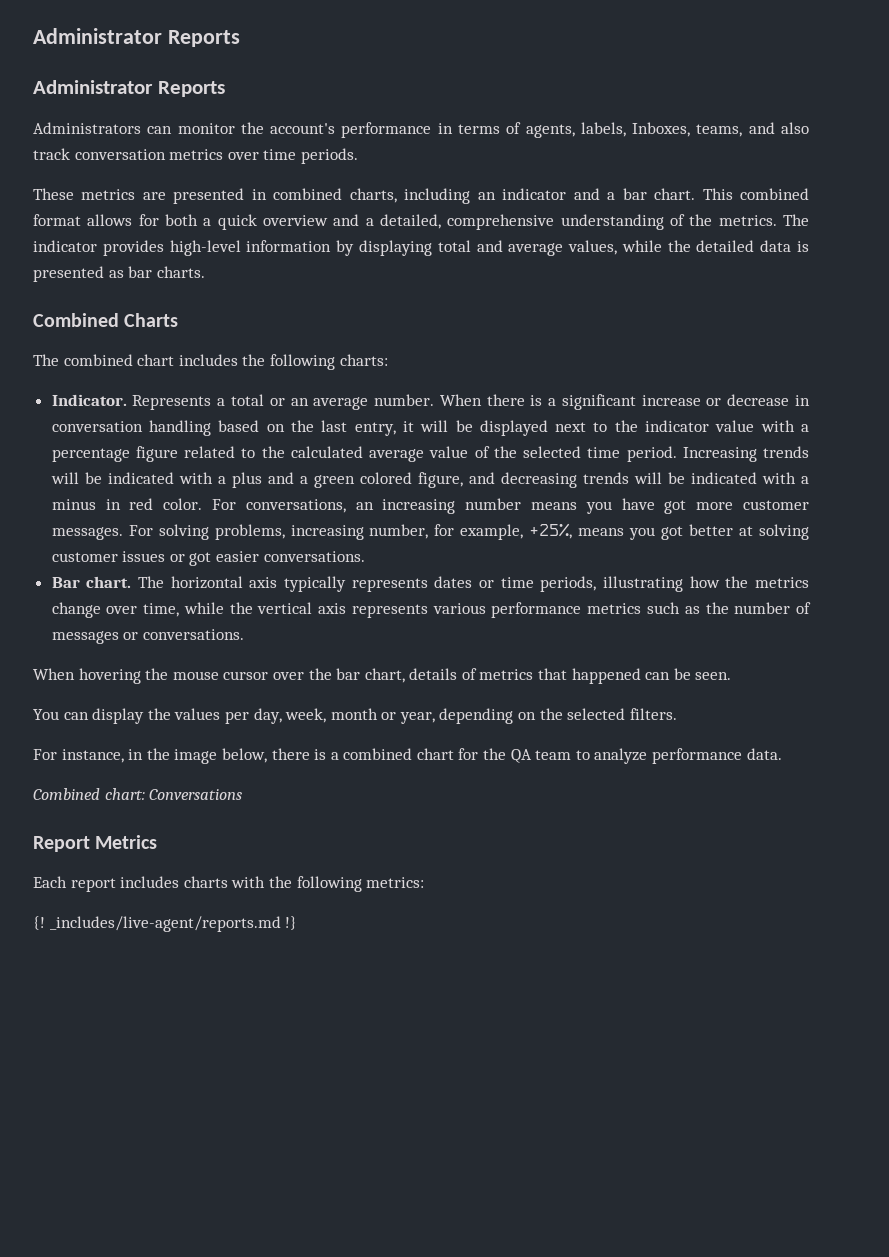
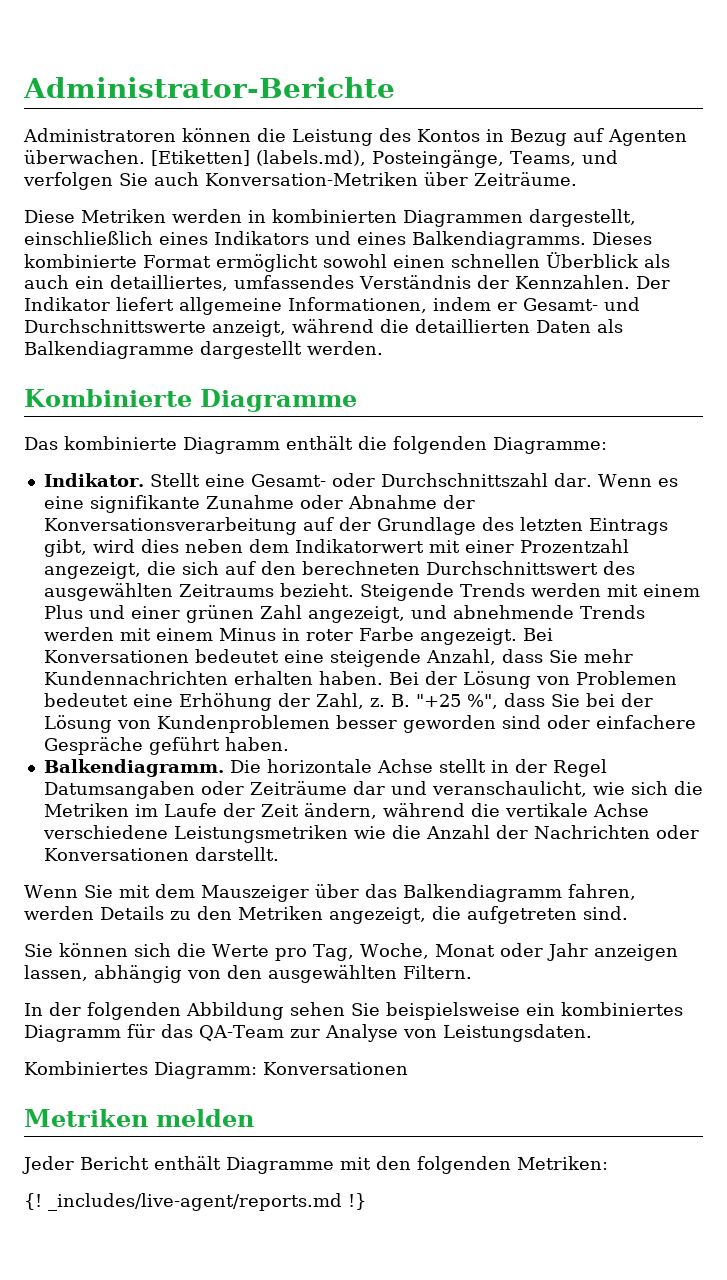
[33,28,240,47] [33,80,225,97] [33,122,810,138] [33,148,358,164] [33,188,810,204] [33,214,810,230] [33,240,810,256] [33,266,205,282] [33,313,179,327] [33,354,388,370] [51,394,810,410] [51,420,809,436] [51,446,809,462] [50,472,809,488] [51,498,809,514] [51,523,810,540] [51,551,365,566] [51,576,809,592] [51,602,811,618] [51,629,244,644] [33,668,732,684] [33,708,677,724] [33,748,782,764] [33,788,243,800] [33,835,158,852] [33,876,425,892] Administrator Reports // Administrator Reports // Administrators can monitor the account's performance in terms of agents, labels, Inboxes, teams, and also track conversation metrics over time periods. // These metrics are presented in combined charts, including an indicator and a bar chart. This combined format allows for both a quick overview and a detailed, comprehensive understanding of the metrics. The indicator provides high-level information by displaying total and average values, while the detailed data is presented as bar charts. // Combined Charts // The combined chart includes the following charts: // Indicator. Represents a total or an average number. When there is a significant increase or decrease in conversation handling based on the last entry, it will be displayed next to the indicator value with a percentage figure related to the calculated average value of the selected time period. Increasing trends will be indicated with a plus and a green colored figure, and decreasing trends will be indicated with a minus in red color. For conversations, an increasing number means you have got more customer messages. For solving problems, increasing number, for example, +25%, means you got better at solving customer issues or got easier conversations. // Bar chart. The horizontal axis typically represents dates or time periods, illustrating how the metrics change over time, while the vertical axis represents various performance metrics such as the number of messages or conversations. // When hovering the mouse cursor over the bar chart, details of metrics that happened can be seen. // You can display the values per day, week, month or year, depending on the selected filters. // For instance, in the image below, there is a combined chart for the QA team to analyze performance data. // Combined chart: Conversations // Report Metrics // Each report includes charts with the following metrics: -> [23,77,395,98] [23,128,687,146] [24,150,618,168] [23,172,577,190] [24,209,636,227] [24,231,652,249] [24,252,670,272] [24,275,670,291] [24,297,640,315] [24,319,623,337] [24,341,383,359] [24,389,357,412] [24,436,607,454] [43,473,678,487] [43,495,475,513] [43,517,668,535] [43,539,629,557] [43,561,635,579] [43,583,700,601] [43,605,645,623] [43,627,553,645] [43,649,633,667] [43,671,677,689] [43,693,653,711] [43,715,696,733] [43,737,289,755] [43,759,607,777] [43,781,703,799] [43,803,649,819] [42,825,699,843] [43,847,279,861] [24,884,636,902] [24,906,628,924] [24,943,678,961] [24,965,472,983] [24,1002,683,1020] [24,1024,592,1042] [24,1061,408,1079] [24,1109,254,1127] [22,1156,608,1174] Administrator-Berichte // Administratoren können die Leistung des Kontos in Bezug auf Agenten überwachen. [Etiketten] (labels.md), Posteingänge, Teams, und verfolgen Sie auch Konversation-Metriken über Zeiträume. // Diese Metriken werden in kombinierten Diagrammen dargestellt, einschließlich eines Indikators und eines Balkendiagramms. Dieses kombinierte Format ermöglicht sowohl einen schnellen Überblick als auch ein detailliertes, umfassendes Verständnis der Kennzahlen. Der Indikator liefert allgemeine Informationen, indem er Gesamt- und Durchschnittswerte anzeigt, während die detaillierten Daten als Balkendiagramme dargestellt werden. // Kombinierte Diagramme // Das kombinierte Diagramm enthält die folgenden Diagramme: // Indikator. Stellt eine Gesamt- oder Durchschnittszahl dar. Wenn es eine signifikante Zunahme oder Abnahme der Konversationsverarbeitung auf der Grundlage des letzten Eintrags gibt, wird dies neben dem Indikatorwert mit einer Prozentzahl angezeigt, die sich auf den berechneten Durchschnittswert des ausgewählten Zeitraums bezieht. Steigende Trends werden mit einem Plus und einer grünen Zahl angezeigt, und abnehmende Trends werden mit einem Minus in roter Farbe angezeigt. Bei Konversationen bedeutet eine steigende Anzahl, dass Sie mehr Kundennachrichten erhalten haben. Bei der Lösung von Problemen bedeutet eine Erhöhung der Zahl, z. B. "+25 %", dass Sie bei der Lösung von Kundenproblemen besser geworden sind oder einfachere Gespräche geführt haben. // Balkendiagramm. Die horizontale Achse stellt in der Regel Datumsangaben oder Zeiträume dar und veranschaulicht, wie sich die Metriken im Laufe der Zeit ändern, während die vertikale Achse verschiedene Leistungsmetriken wie die Anzahl der Nachrichten oder Konversationen darstellt. // Wenn Sie mit dem Mauszeiger über das Balkendiagramm fahren, werden Details zu den Metriken angezeigt, die aufgetreten sind. // Sie können sich die Werte pro Tag, Woche, Monat oder Jahr anzeigen lassen, abhängig von den ausgewählten Filtern. // In der folgenden Abbildung sehen Sie beispielsweise ein kombiniertes Diagramm für das QA-Team zur Analyse von Leistungsdaten. // Kombiniertes Diagramm: Konversationen // Metriken melden // Jeder Bericht enthält Diagramme mit den folgenden Metriken:

